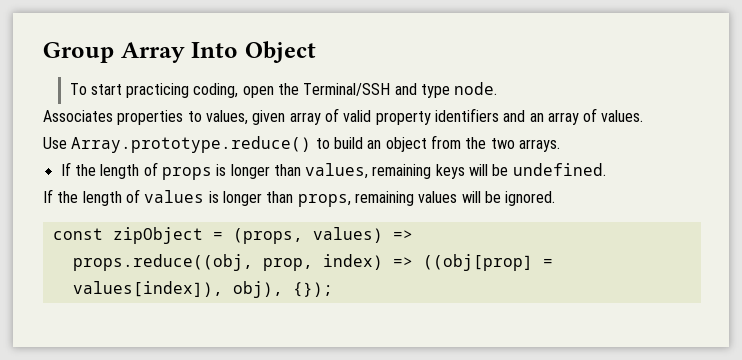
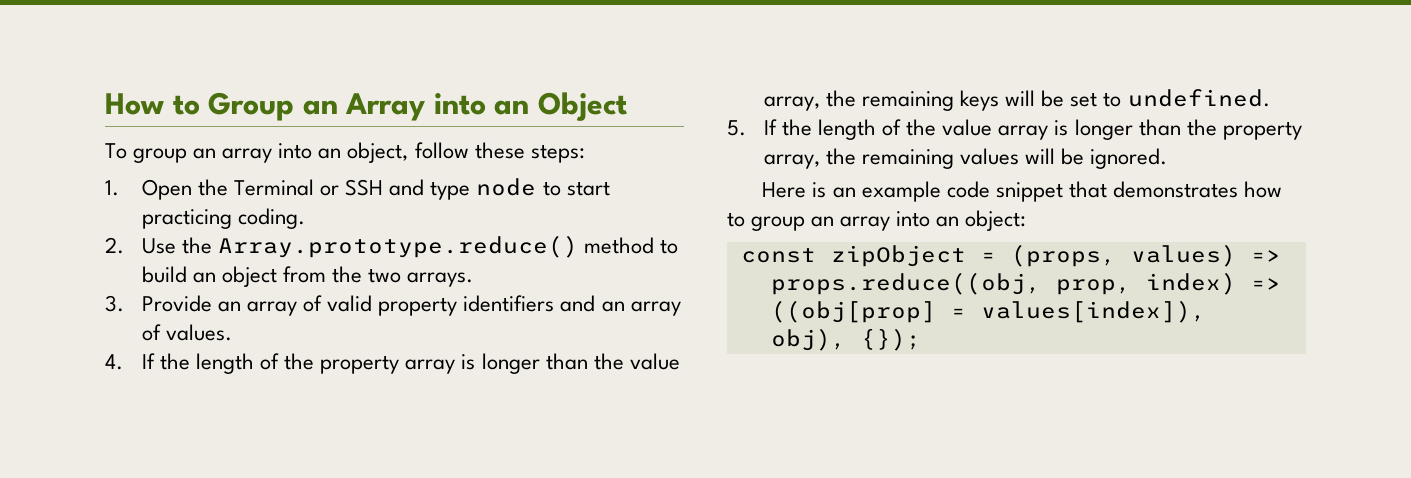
[43,41,316,63] [69,82,498,98] [43,110,286,125] Group Array Into Object // To start practicing coding, open the Terminal/SSH and type node. // Associates properties to values, given -> [105,92,627,121] [105,142,585,163] [105,178,610,200] [141,208,305,229] [105,235,679,258] [141,266,474,287] [105,295,241,312] How to Group an Array into an Object // To group an array into an object, follow these steps: // 1. Open the Terminal or SSH and type node to start practicing coding. // 2. Use the Array.prototype.reduce() method to build an object from the two arrays. // 3. Provide an
[43,135,560,153] [60,162,369,180] Use Array.prototype.reduce() to build an object from the two arrays. // If the length of props is longer than values, -> [105,353,680,374] [763,90,856,111] 4. If the length of the property array is longer than the value array, the
(509, 170) none -> [1070,92,1122,107] set to
[43,189,351,207] If the length of values is longer than props, -> [727,119,1302,140] [763,148,856,169] 5. If the length of the value array is longer than the property array, the
(556, 198) none -> [762,181,1283,202] [727,210,1027,231] // Here is an example code snippet that demonstrates how to group an array into an object:

